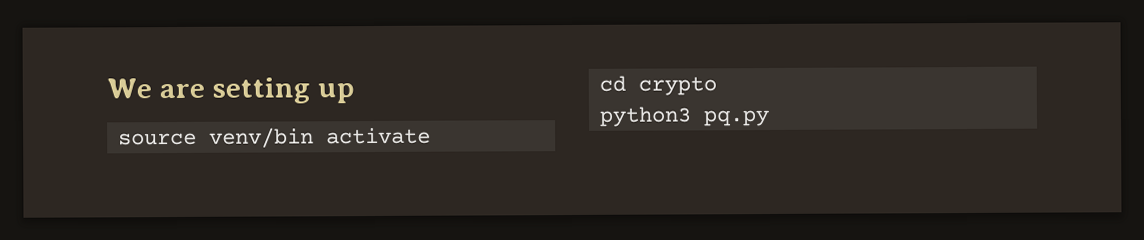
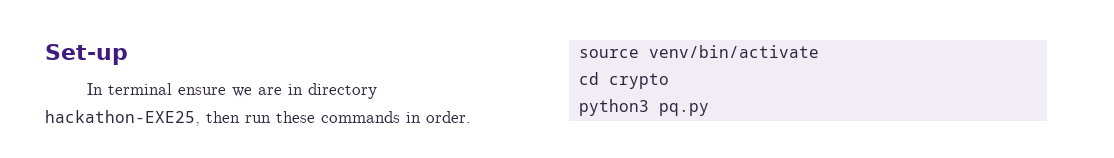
[106,77,355,104] We are setting up -> [45,44,128,65] [87,83,378,99] [45,110,471,126] Set-up // In terminal ensure we are in directory hackathon-EXE25, then run these commands in order.
[209,127,432,148] venv/bin activate -> [648,45,819,58] venv/bin/activate

